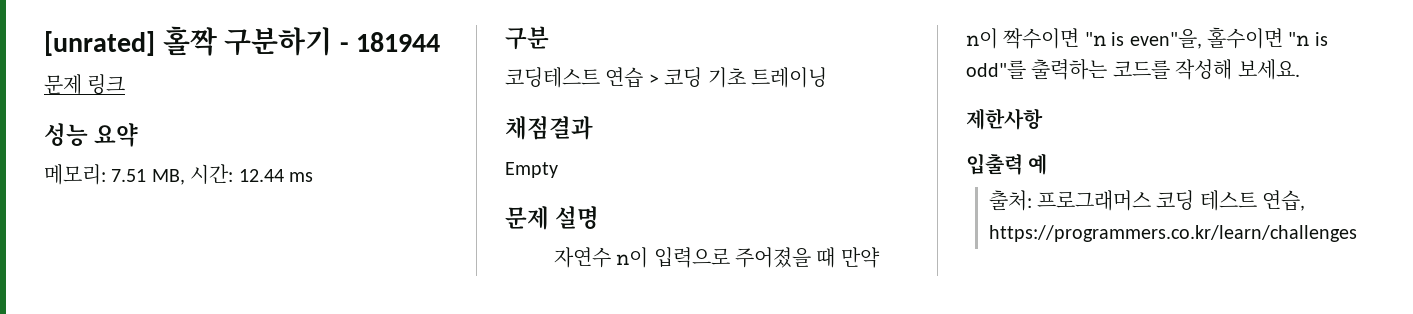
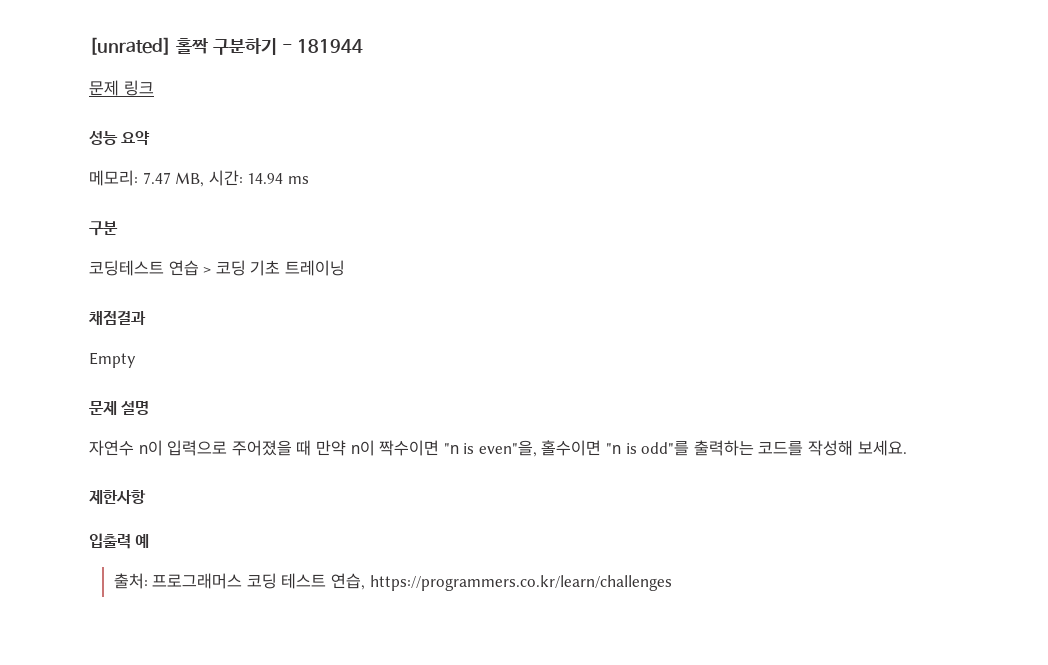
[111,169,147,182] 7.51 -> [142,172,171,184] 7.47
[238,169,284,182] 12.44 -> [247,173,284,184] 14.94

